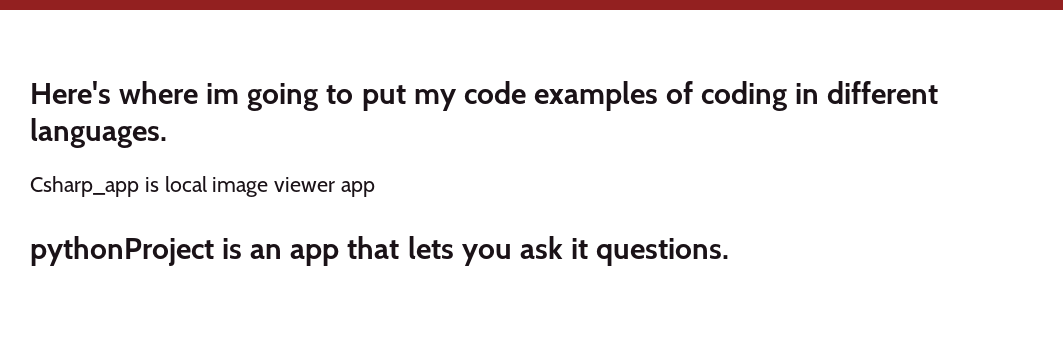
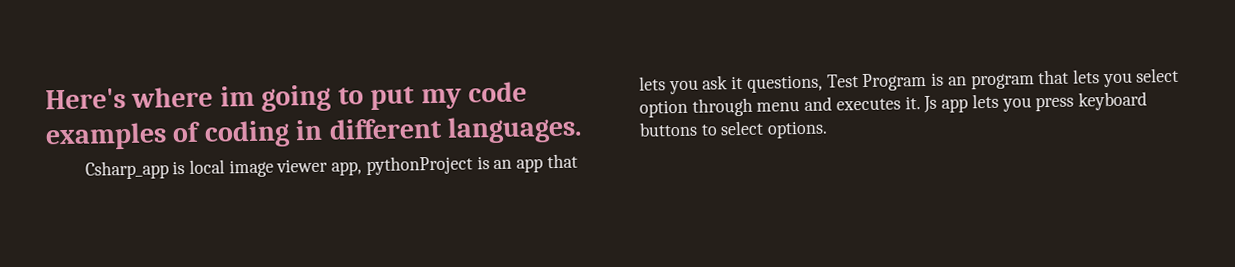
[341,181,376,197] app // -> [331,161,363,176] app,
[595,238,729,266] questions. -> [746,67,1180,93] [639,91,1147,118] [639,120,829,139] questions, Test Program is an program that lets you select option through menu and executes it. Js app lets you press keyboard buttons to select options.

